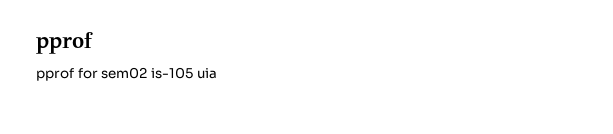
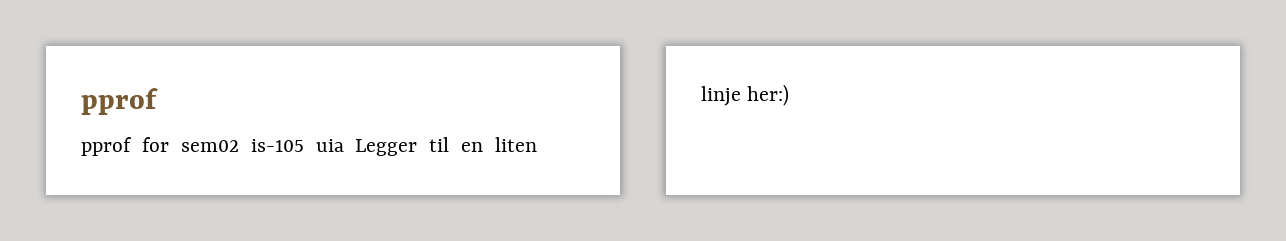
(217, 73) none -> [355,137,537,156] [701,84,790,106] Legger til en liten linje her:)

